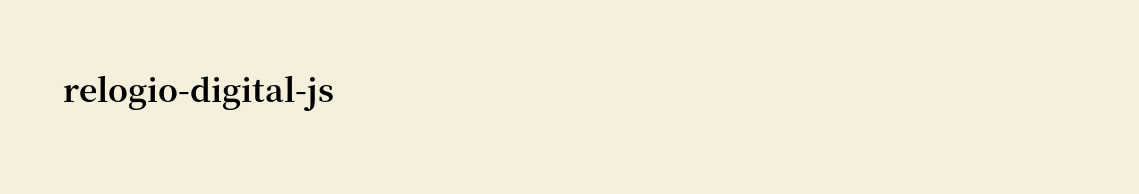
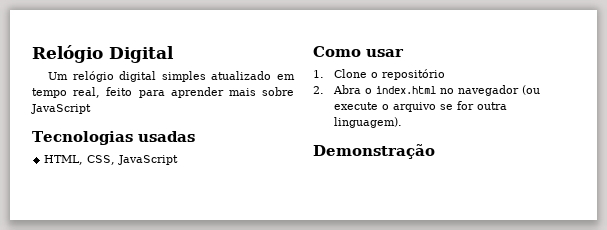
[63,75,334,111] relogio-digital-js -> [32,45,174,63] [48,71,295,82] [32,87,294,98] [31,104,91,114] [32,131,195,145] [44,155,179,165] [313,46,404,57] [313,69,445,80] [313,85,540,96] [333,101,507,112] [333,117,402,128] [313,144,435,159] Relógio Digital // Um relógio digital simples atualizado em tempo real, feito para aprender mais sobre JavaScript // Tecnologias usadas // HTML, CSS, JavaScript // Como usar // 1. Clone o repositório // 2. Abra o index.html no navegador (ou execute o arquivo se for outra linguagem). // Demonstração

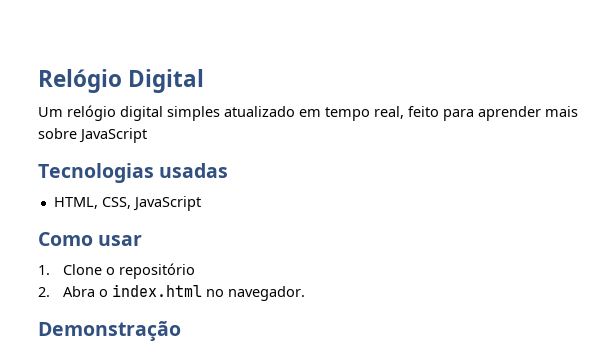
[457,85,540,96] [333,101,507,112] [333,117,402,128] navegador (ou execute o arquivo se for outra linguagem). -> [227,286,305,301] navegador.

